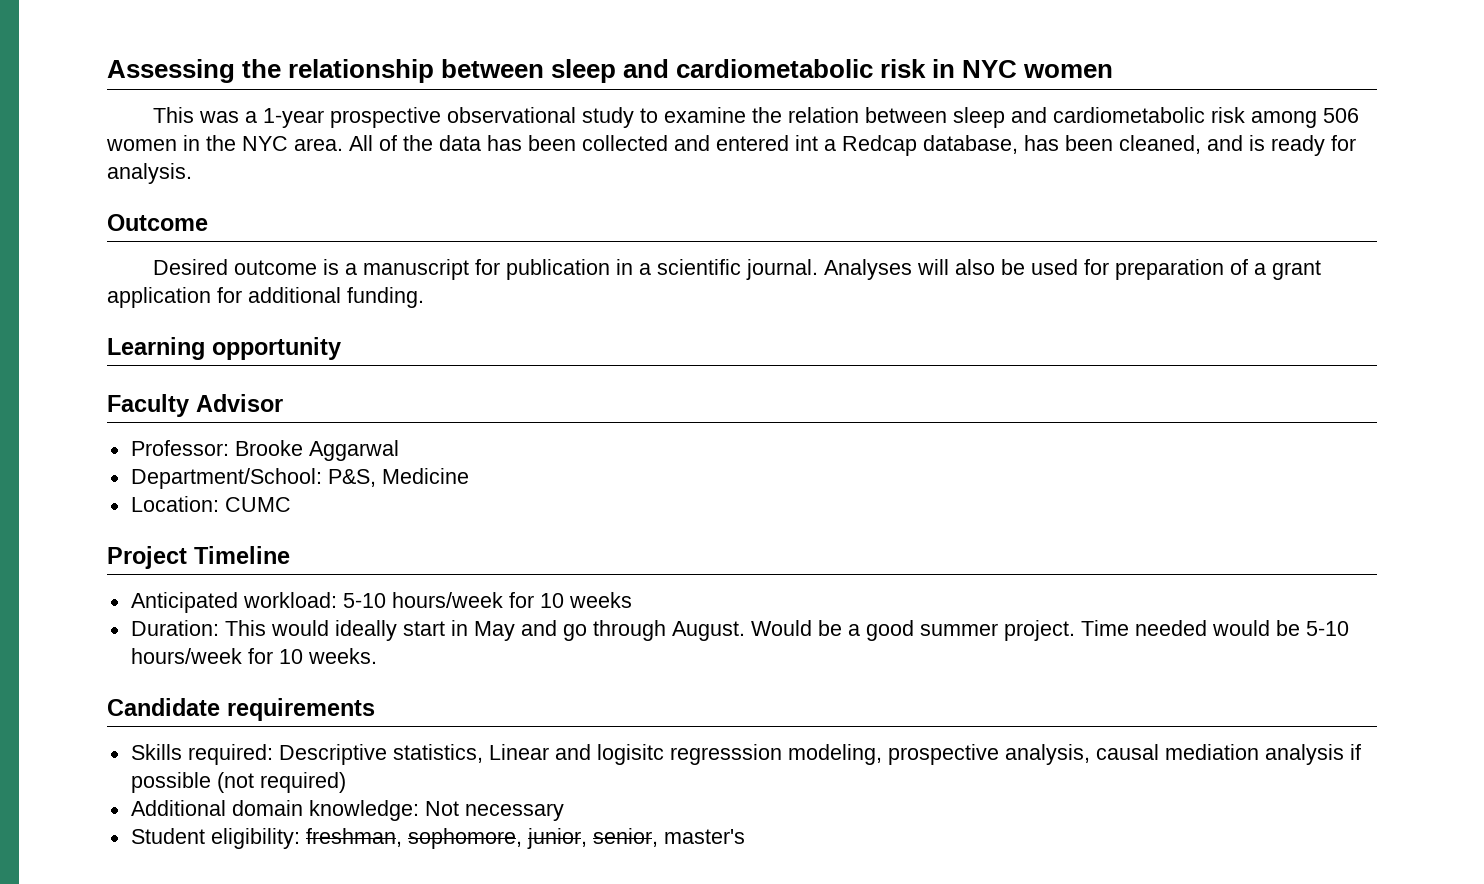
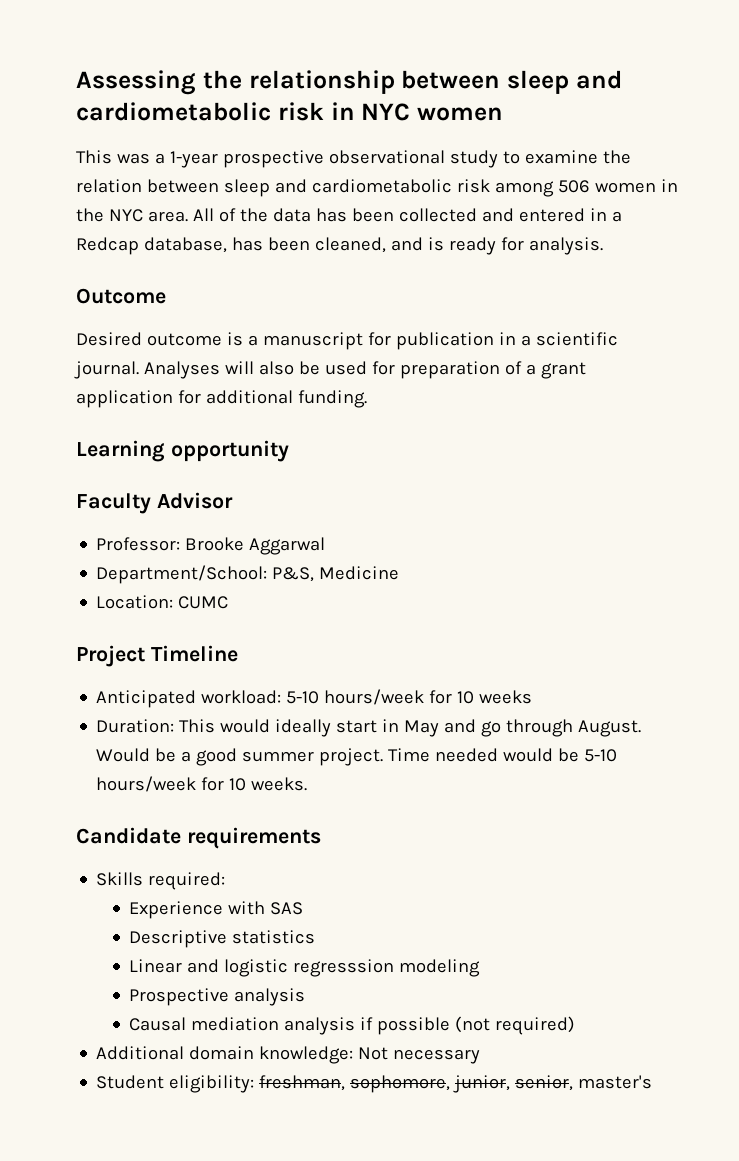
[795,135,818,151] int -> [589,208,607,221] in
[278,744,1159,765] Descriptive statistics, Linear and logisitc regresssion modeling, prospective analysis, causal -> [129,901,304,919] [129,930,316,948] [129,959,481,977] [129,988,306,1006] [129,1017,187,1031] // Experience with SAS // Descriptive statistics // Linear and logistic regresssion modeling // Prospective analysis // Causal

